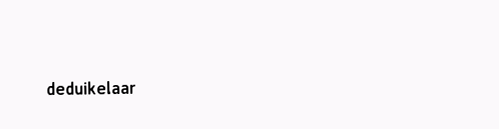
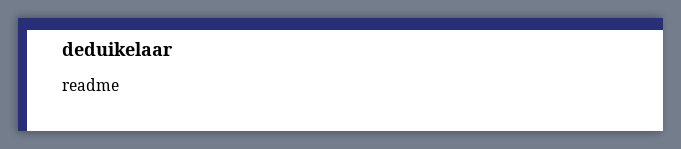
(137, 88) none -> [62,78,119,91] // readme

